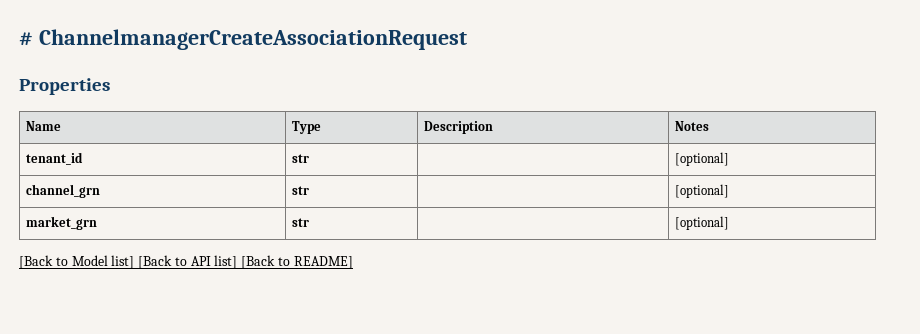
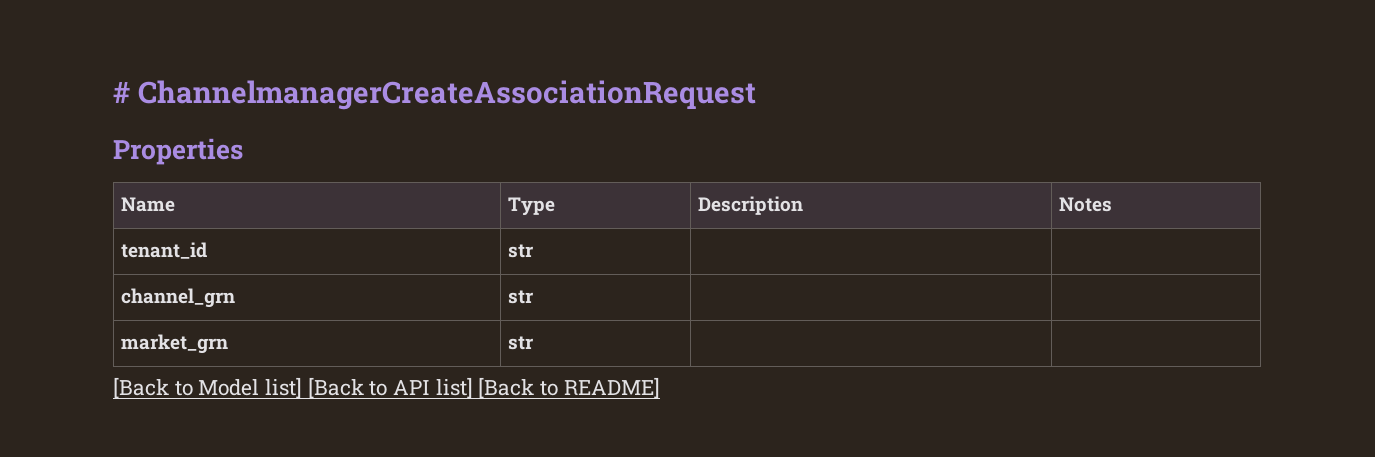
[675,152,730,166] [optional] -> (534, 251) none
[675,184,730,198] [optional] -> (534, 297) none
[675,216,730,230] [optional] -> (534, 343) none

